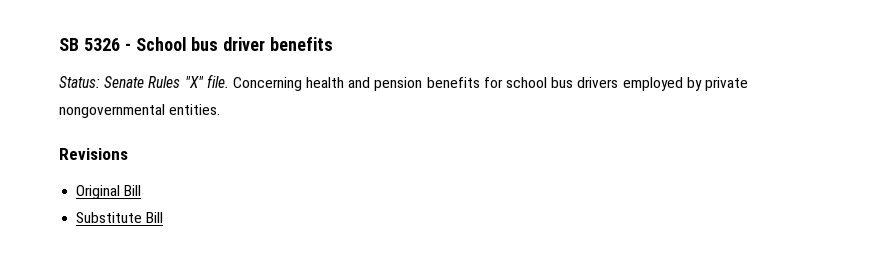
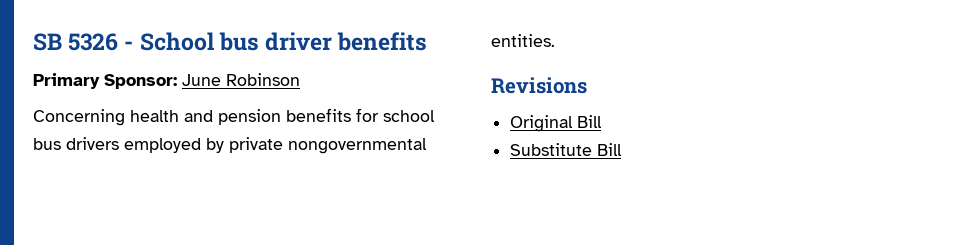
[59,74,229,88] Status: Senate Rules "X" file. -> [33,73,300,89] Primary Sponsor: June Robinson //

